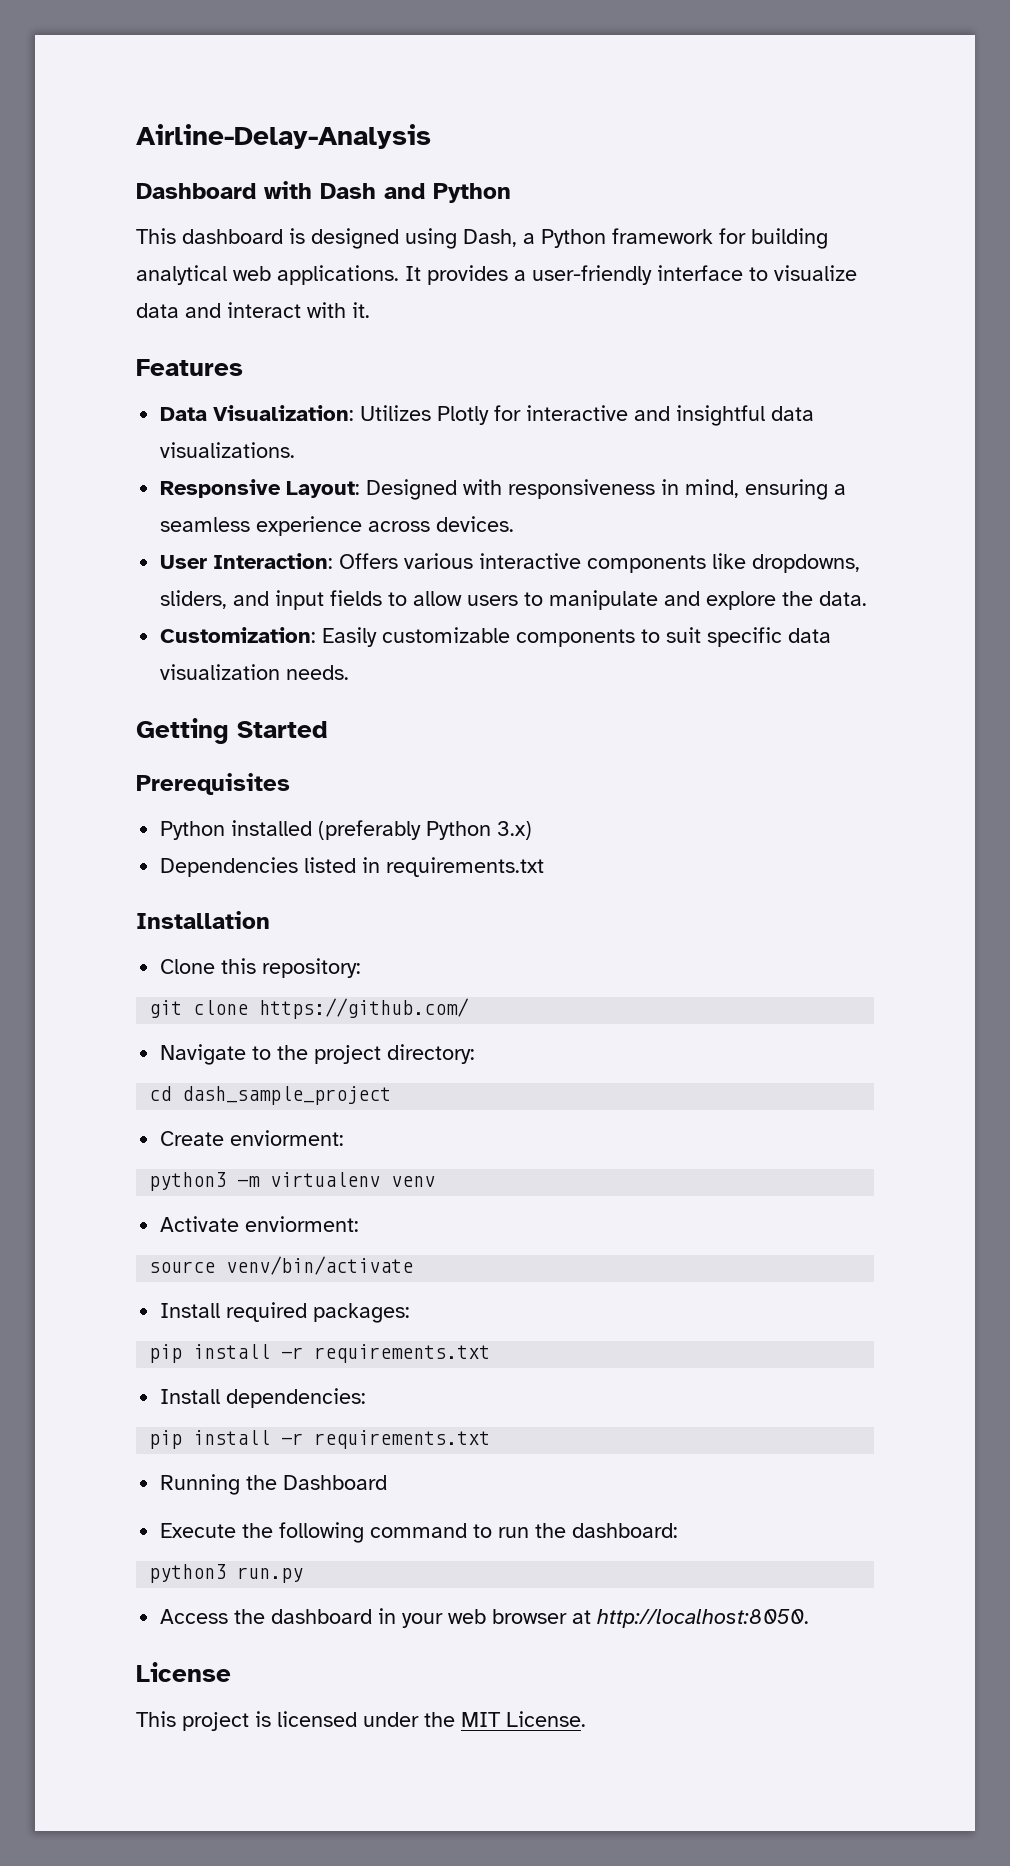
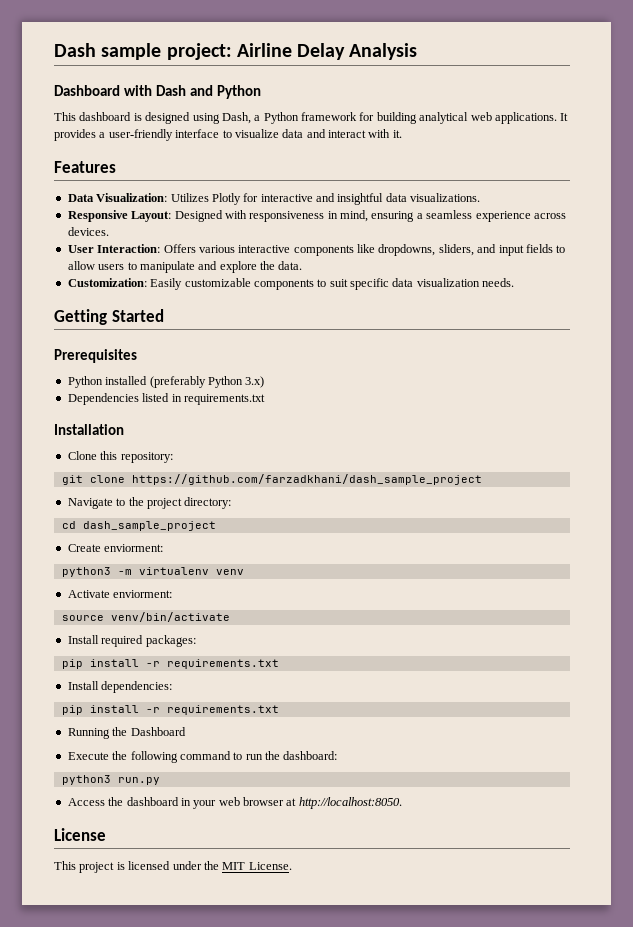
[136,124,431,149] Airline-Delay-Analysis -> [54,43,418,60] Dash sample project: Airline Delay Analysis
[259,998,470,1019] https://github.com/ -> [131,474,482,485] https://github.com/farzadkhani/dash_sample_project

